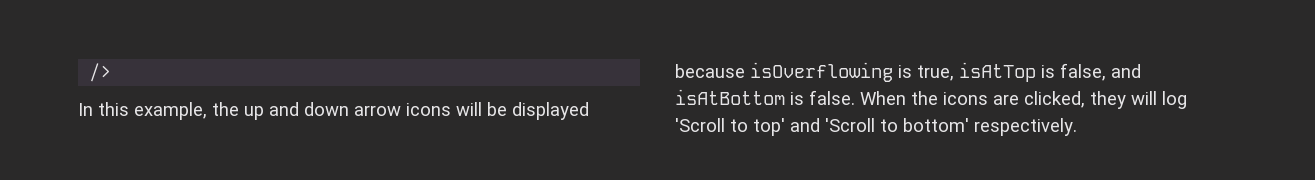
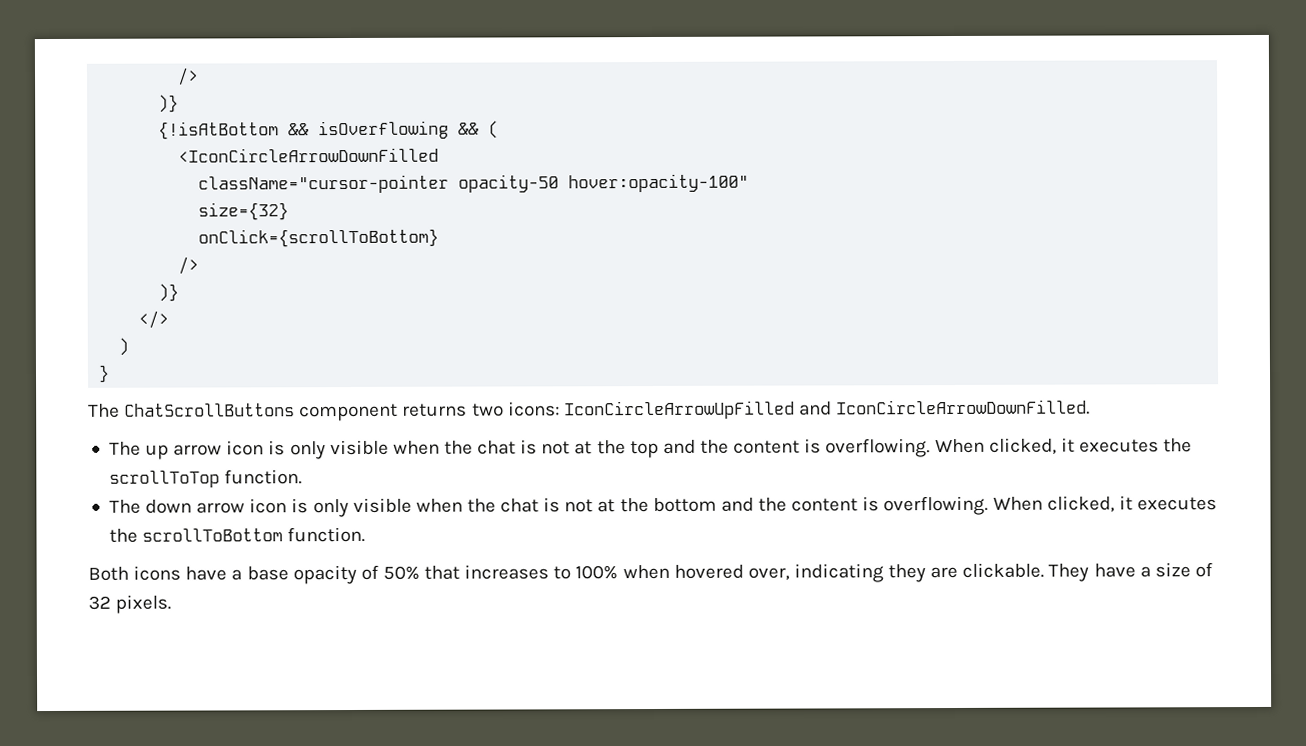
[89,63,112,82] [78,102,589,120] [675,62,1141,82] [675,89,1187,109] [675,118,1077,136] /> // In this example, the up and down arrow icons will be displayed because isOverflowing is true, isAtTop is false, and isAtBottom is false. When the icons are clicked, they will log 'Scroll to top' and 'Scroll to bottom' respectively. -> [177,67,200,86] [158,94,180,113] [158,120,500,140] [178,147,440,163] [198,173,750,194] [198,202,290,221] [198,228,440,248] [178,256,200,275] [158,283,180,302] [138,310,170,329] [118,337,130,356] [98,364,111,383] [88,399,1091,422] [108,437,1193,460] [108,469,303,488] [108,495,1217,518] [108,526,366,543] [88,562,1213,585] [88,594,172,614] /> // )} // {!isAtBottom && isOverflowing && ( // <IconCircleArrowDownFilled // className="cursor-pointer opacity-50 hover:opacity-100" // size={32} // onClick={scrollToBottom} // /> // )} // </> // ) // } // The ChatScrollButtons component returns two icons: IconCircleArrowUpFilled and IconCircleArrowDownFilled. // The up arrow icon is only visible when the chat is not at the top and the content is overflowing. When clicked, it executes the scrollToTop function. // The down arrow icon is only visible when the chat is not at the bottom and the content is overflowing. When clicked, it executes the scrollToBottom function. // Both icons have a base opacity of 50% that increases to 100% when hovered over, indicating they are clickable. They have a size of 32 pixels.

